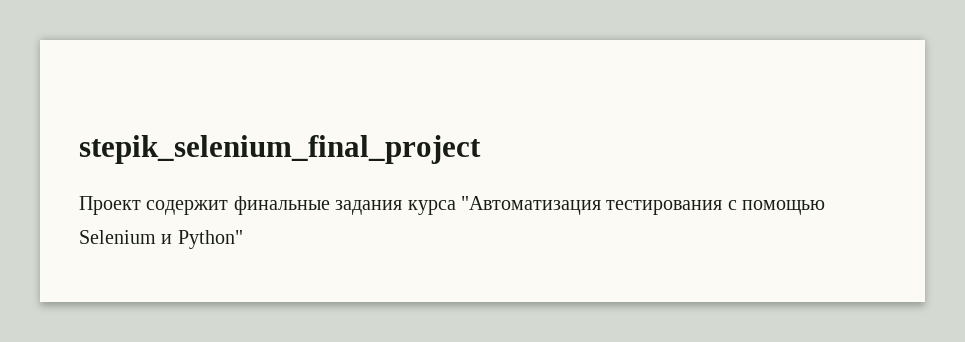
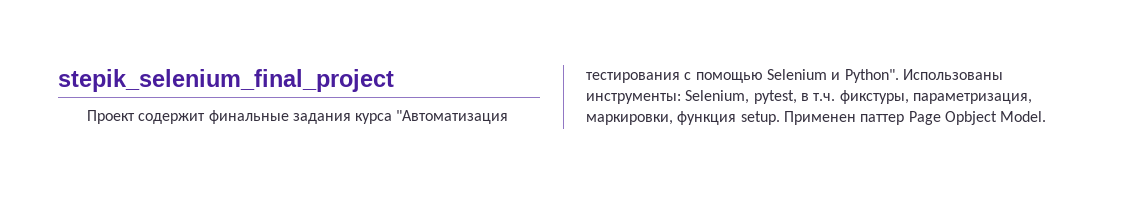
[177,230,243,249] Python" -> [844,69,1003,83] [586,90,1032,104] [586,111,1047,125] Python". Использованы инструменты: Selenium, pytest, в т.ч. фикстуры, параметризация, маркировки, функция setup. Применен паттер Page Opbject Model.

